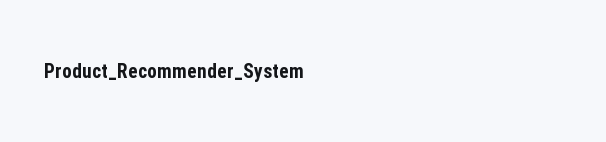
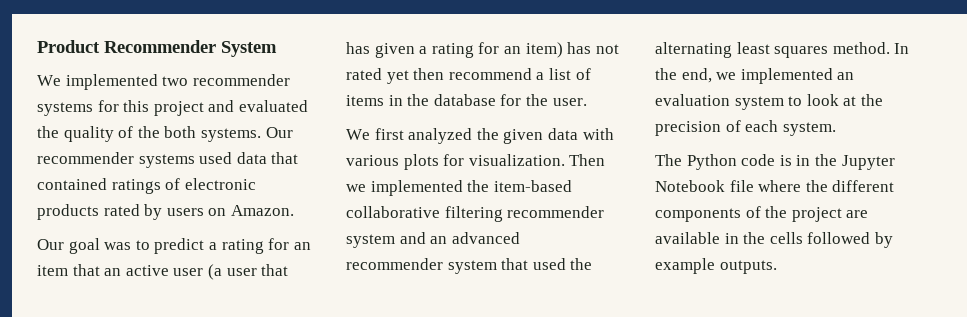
[44,63,304,82] Product_Recommender_System -> [37,40,277,57] [37,74,290,90] [37,100,308,116] [37,126,293,142] [37,152,299,168] [37,178,256,194] [37,204,294,220] [37,238,311,254] [37,264,289,280] [346,42,619,58] [346,68,591,84] [346,94,587,106] [346,128,614,144] [346,154,606,170] [346,180,572,196] [346,206,605,222] [346,232,520,248] [346,258,593,274] [655,42,910,58] [655,68,855,84] [655,94,883,110] [655,120,836,136] [655,154,895,170] [655,180,895,192] [655,206,869,222] [655,232,893,248] [655,258,777,274] Product Recommender System // We implemented two recommender systems for this project and evaluated the quality of the both systems. Our recommender systems used data that contained ratings of electronic products rated by users on Amazon. // Our goal was to predict a rating for an item that an active user (a user that has given a rating for an item) has not rated yet then recommend a list of items in the database for the user. // We first analyzed the given data with various plots for visualization. Then we implemented the item-based collaborative filtering recommender system and an advanced recommender system that used the alternating least squares method. In the end, we implemented an evaluation system to look at the precision of each system. // The Python code is in the Jupyter Notebook file where the different components of the project are available in the cells followed by example outputs.

